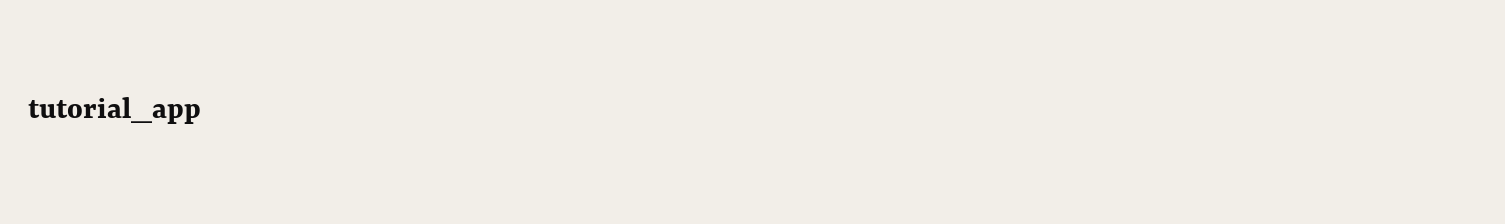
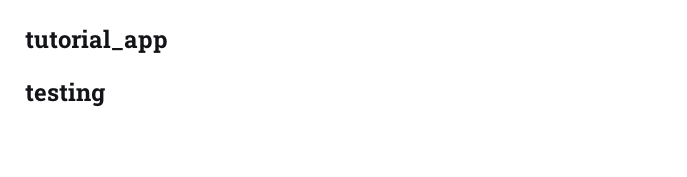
(201, 110) none -> [25,82,105,107] // testing

